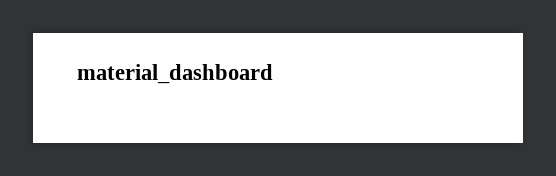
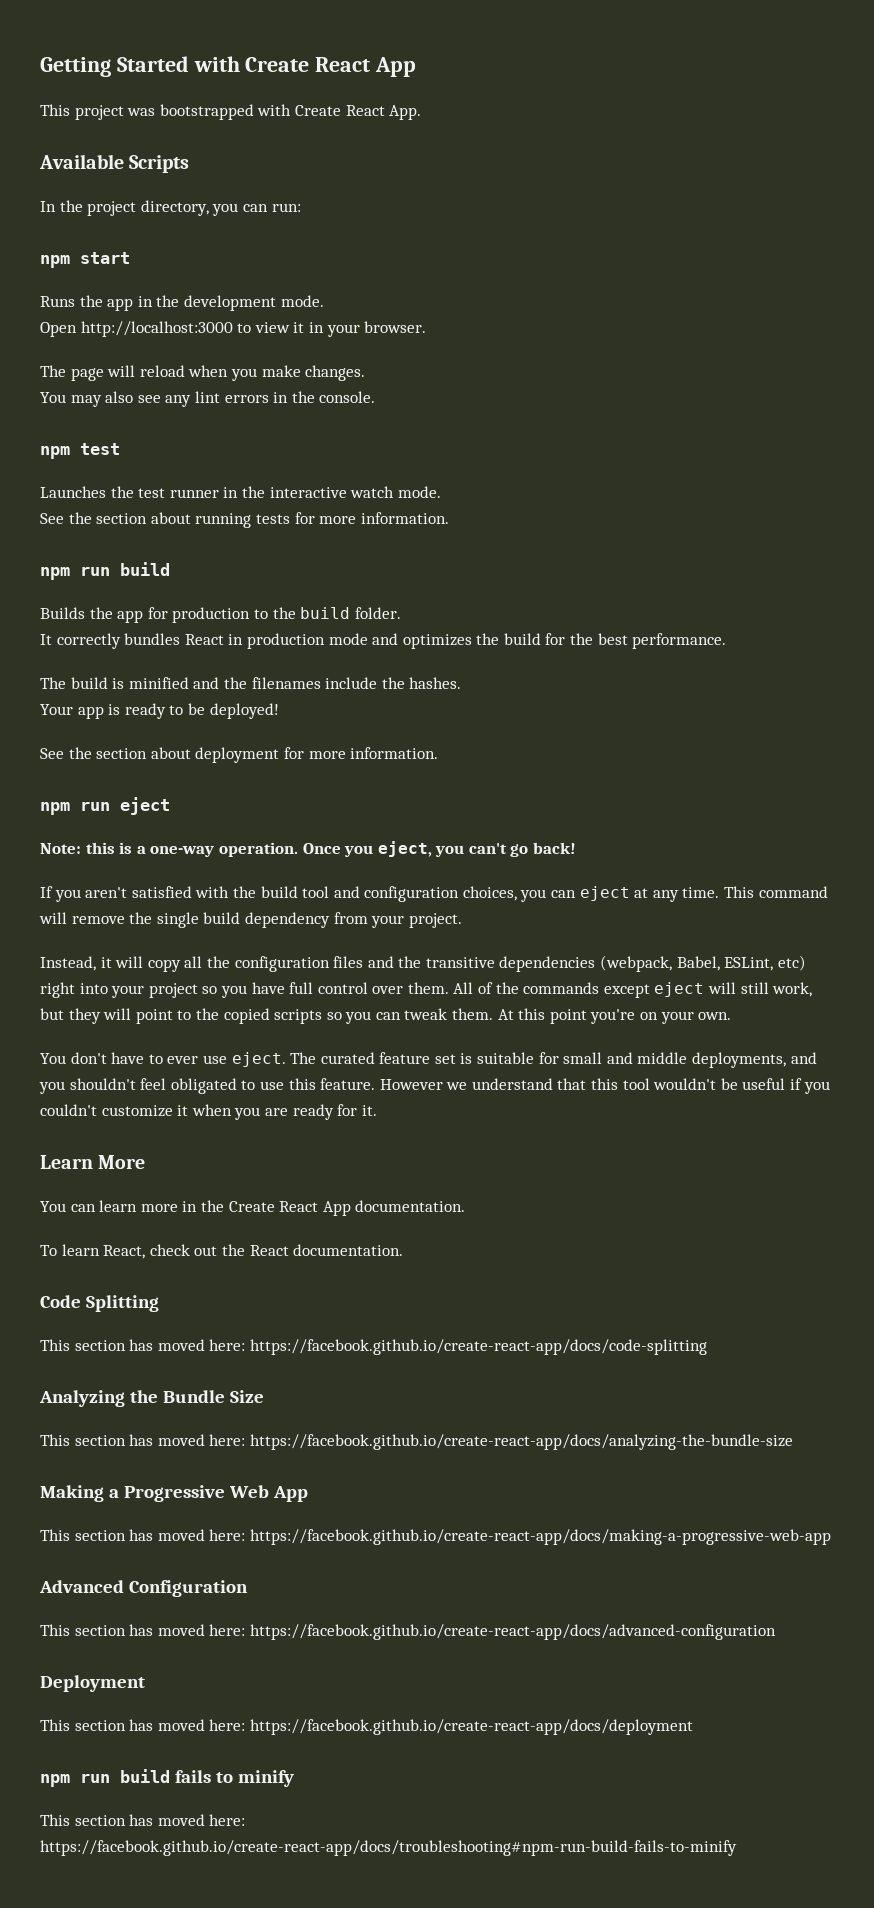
[77,64,273,84] material_dashboard -> [40,56,417,77] [40,104,422,120] [39,154,190,173] [40,200,301,216] [40,252,130,268] [40,295,324,311] [40,321,427,337] [40,365,366,381] [40,391,376,407] [40,443,120,459] [40,486,441,498] [40,512,449,528] [40,562,170,580] [40,607,401,623] [40,633,727,649] [40,677,462,689] [40,703,279,719] [40,747,439,763] [40,797,170,815] [40,841,577,857] [40,886,828,902] [39,912,462,928] [40,955,806,972] [40,982,813,998] [40,1008,732,1024] [40,1052,817,1068] [39,1078,830,1094] [40,1104,377,1120] [40,1155,146,1169] [40,1200,466,1216] [40,1244,404,1259] [40,1295,159,1312] [40,1339,707,1355] [39,1390,264,1407] [40,1434,793,1450] [40,1485,308,1502] [40,1529,831,1545] [39,1580,248,1597] [40,1624,776,1640] [40,1675,145,1692] [40,1719,693,1735] [40,1769,294,1787] [40,1814,246,1826] [40,1840,737,1856] Getting Started with Create React App // This project was bootstrapped with Create React App. // Available Scripts // In the project directory, you can run: // npm start // Runs the app in the development mode. // Open http://localhost:3000 to view it in your browser. // The page will reload when you make changes. // You may also see any lint errors in the console. // npm test // Launches the test runner in the interactive watch mode. // See the section about running tests for more information. // npm run build // Builds the app for production to the build folder. // It correctly bundles React in production mode and optimizes the build for the best performance. // The build is minified and the filenames include the hashes. // Your app is ready to be deployed! // See the section about deployment for more information. // npm run eject // Note: this is a one-way operation. Once you eject, you can't go back! // If you aren't satisfied with the build tool and configuration choices, you can eject at any time. This command will remove the single build dependency from your project. // Instead, it will copy all the configuration files and the transitive dependencies (webpack, Babel, ESLint, etc) right into your project so you have full control over them. All of the commands except eject will still work, but they will point to the copied scripts so you can tweak them. At this point you're on your own. // You don't have to ever use eject. The curated feature set is suitable for small and middle deployments, and you shouldn't feel obligated to use this feature. However we understand that this tool wouldn't be useful if you couldn't customize it when you are ready for it. // Learn More // You can learn more in the Create React App documentation. // To learn React, check out the React documentation. // Code Splitting // This section has moved here: https://facebook.github.io/create-react-app/docs/code-splitting // Analyzing the Bundle Size // This section has moved here: https://facebook.github.io/create-react-app/docs/analyzing-the-bundle-size // Making a Progressive Web App // This section has moved here: https://facebook.github.io/create-react-app/docs/making-a-progressive-web-app // Advanced Configuration // This section has moved here: https://facebook.github.io/create-react-app/docs/advanced-configuration // Deployment // This section has moved here: https://facebook.github.io/create-react-app/docs/deployment // npm run build fails to minify // This section has moved here: https://facebook.github.io/create-react-app/docs/troubleshooting#npm-run-build-fails-to-minify

